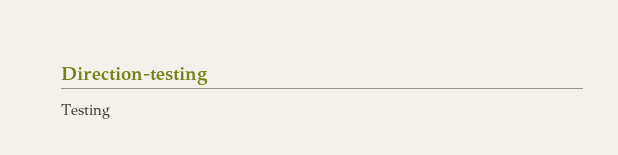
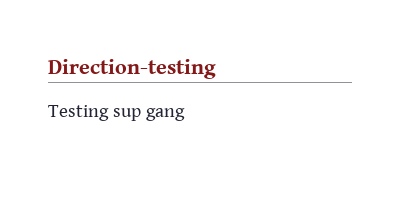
(110, 111) none -> [112,108,185,121] sup gang

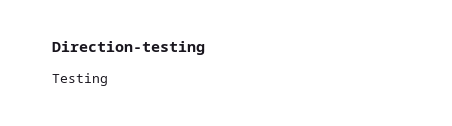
[112,108,185,121] sup gang -> (108, 79) none

